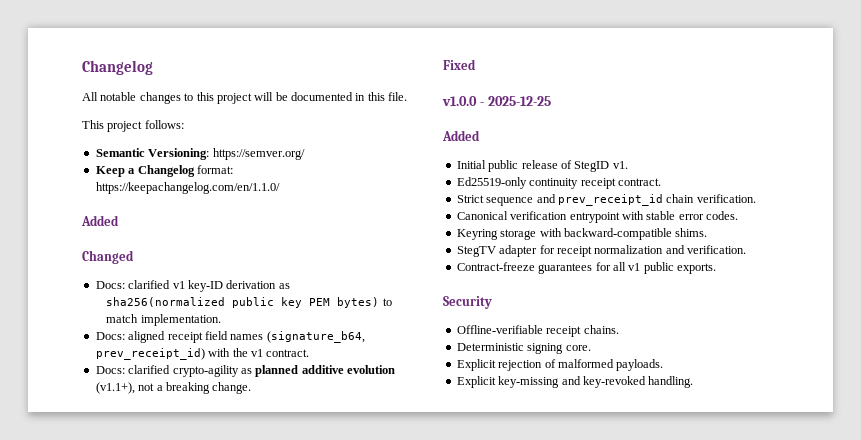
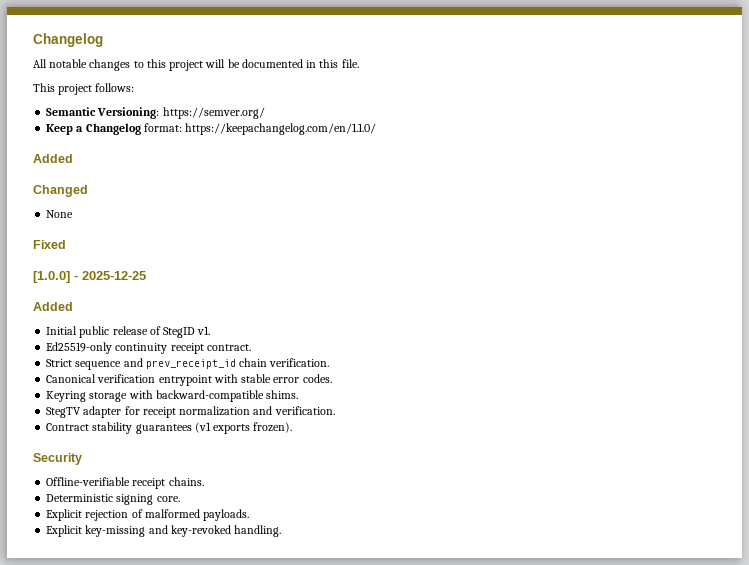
[95,280,290,292] [106,297,392,308] [106,314,221,326] [95,331,365,343] [95,348,310,360] [95,365,395,377] [95,382,252,394] // Docs: clarified v1 key-ID derivation as // sha256(normalized public key PEM bytes) to match implementation. // Docs: aligned receipt field names (signature_b64, prev_receipt_id) with the v1 contract. // Docs: clarified crypto-agility as planned additive evolution (v1.1+), not a breaking change. -> [46,210,74,218] // None
[442,96,477,106] v1.0.0 -> [33,271,70,283] [1.0.0]
[456,262,716,274] Contract-freeze guarantees for all v1 public exports. -> [46,422,293,434] Contract stability guarantees (v1 exports frozen).

